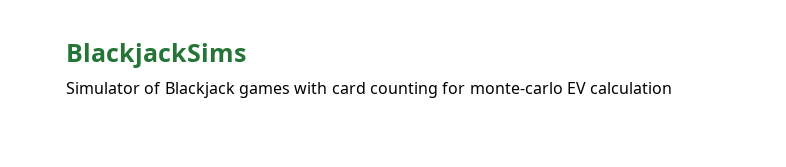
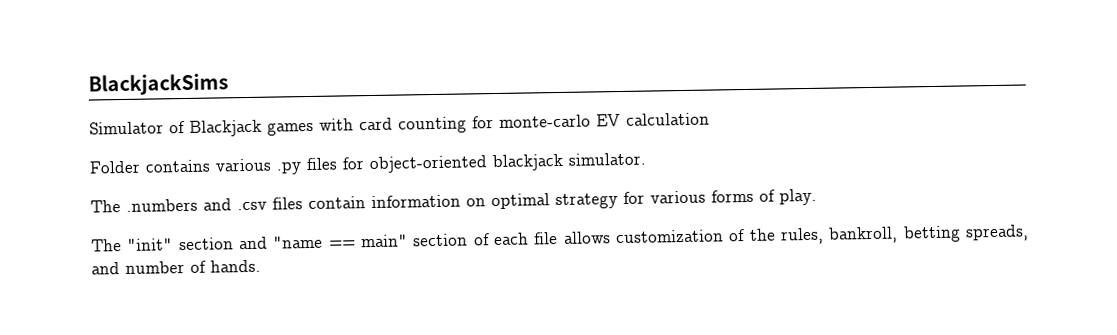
(673, 88) none -> [89,152,646,175] [90,188,817,213] [91,224,1030,252] [91,259,261,275] // Folder contains various .py files for object-oriented blackjack simulator. // The .numbers and .csv files contain information on optimal strategy for various forms of play. // The "init" section and "name == main" section of each file allows customization of the rules, bankroll, betting spreads, and number of hands.

